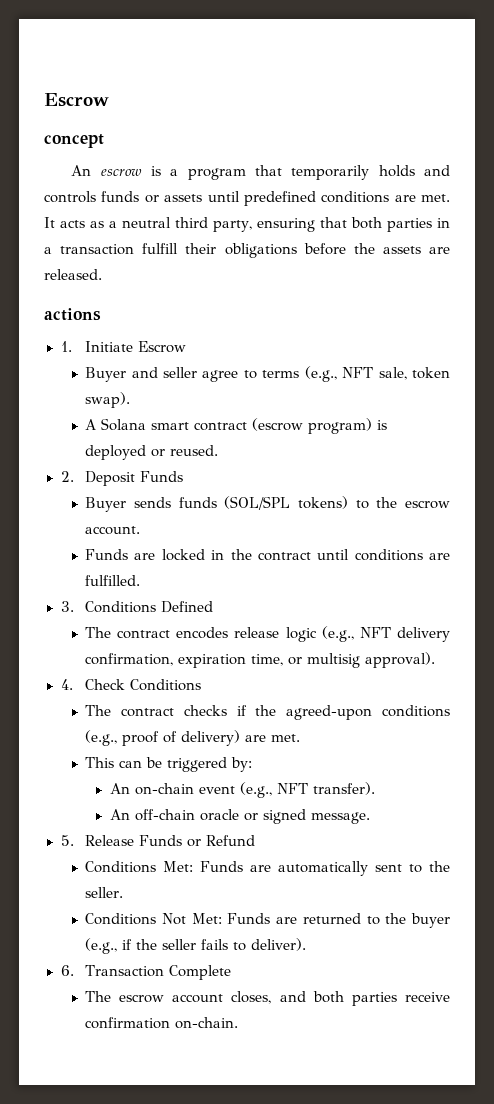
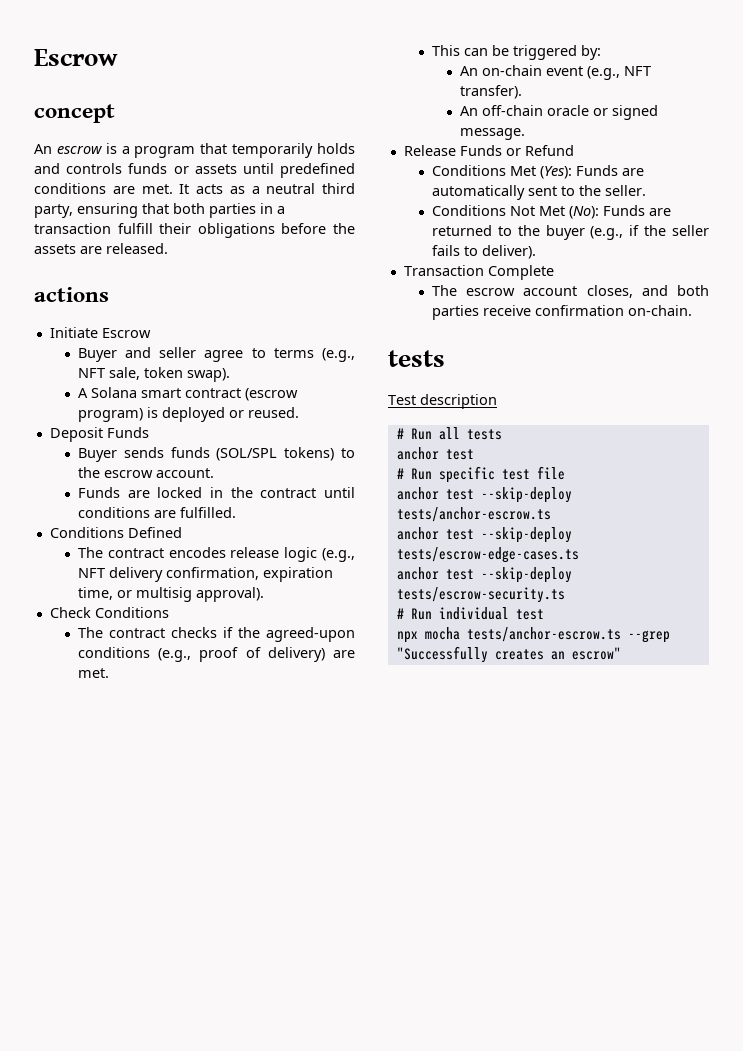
[60,341,72,352] 1. -> (109, 294) none
[60,471,74,482] 2. -> (299, 412) none
[60,601,74,612] 3. -> (236, 512) none
[60,679,73,690] 4. -> (264, 594) none
[60,835,74,846] 5. -> (525, 134) none
[163,861,194,872] Met: -> [509,166,572,179] Met (Yes):
[191,913,222,924] Met: -> [538,206,599,219] Met (No):
[60,965,74,976] 6. -> (536, 252) none
(239, 1023) none -> [388,350,445,367] [388,394,497,409] [396,427,502,440] [396,447,474,460] [396,466,565,483] [396,487,572,503] [396,507,551,522] [396,527,572,543] [396,547,579,563] [396,567,572,583] [396,587,565,603] [396,607,544,620] [396,627,670,643] [396,646,621,663] // tests // Test description // # Run all tests // anchor test // # Run specific test file // anchor test --skip-deploy tests/anchor-escrow.ts // anchor test --skip-deploy tests/escrow-edge-cases.ts // anchor test --skip-deploy tests/escrow-security.ts // # Run individual test // npx mocha tests/anchor-escrow.ts --grep "Successfully creates an escrow"

